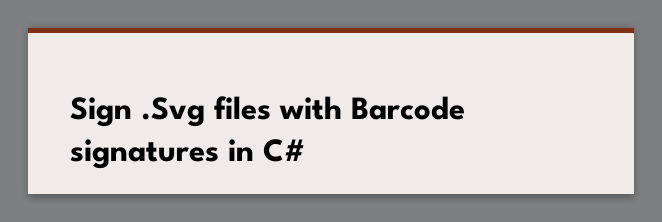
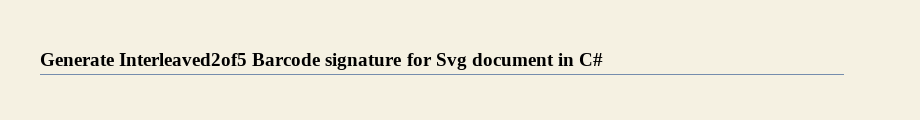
[70,96,465,127] [70,139,219,169] Sign .Svg files with Barcode signatures -> [40,53,554,70] Generate Interleaved2of5 Barcode signature for Svg document

